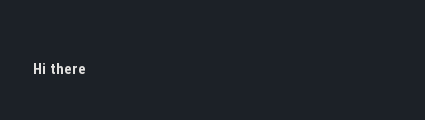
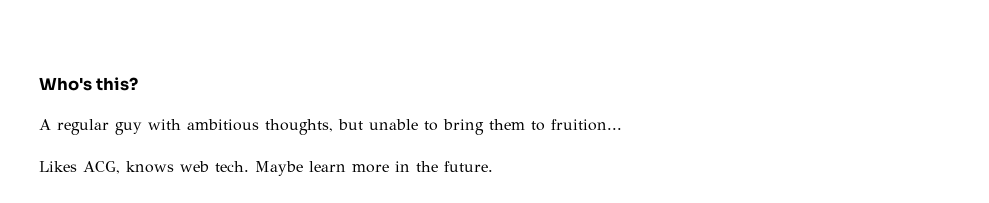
[33,63,86,74] Hi there -> [39,77,139,91] [39,119,622,135] [39,161,493,176] Who's this? // A regular guy with ambitious thoughts, but unable to bring them to fruition... // Likes ACG, knows web tech. Maybe learn more in the future.

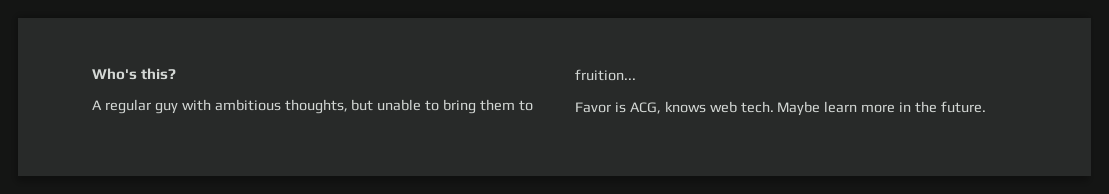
[39,161,77,172] Likes -> [575,102,626,113] Favor is

